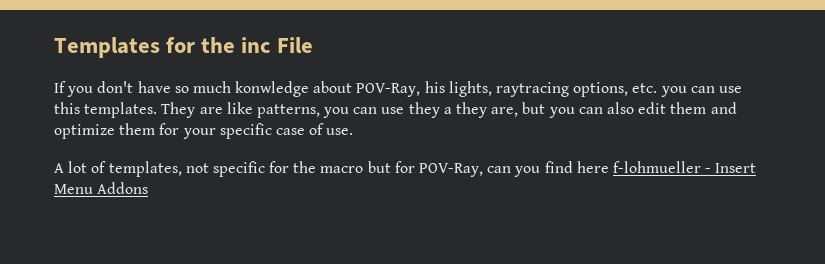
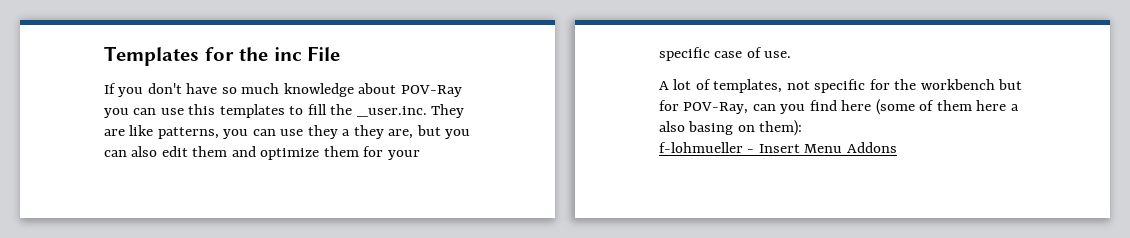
[235,81,742,97] [54,102,158,118] konwledge about POV-Ray, his lights, raytracing options, etc. you can use this templates. -> [283,83,462,97] [104,104,427,118] knowledge about POV-Ray you can use this templates to fill the _user.inc.
[320,166,364,173] macro -> [920,79,995,90] workbench
(609, 167) none -> [875,99,1019,115] [659,120,803,136] (some of them here a also basing on them): //

